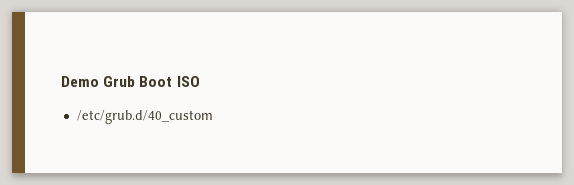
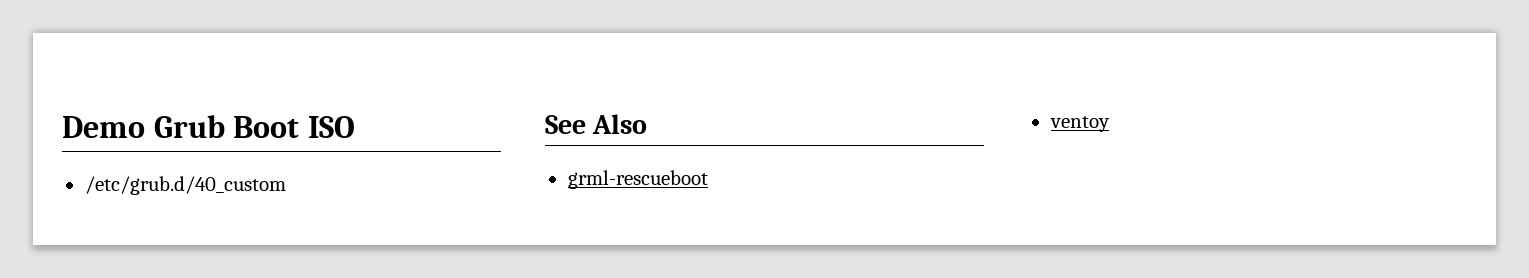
(213, 117) none -> [545,114,648,134] [567,170,708,189] [1049,116,1110,132] // See Also // grml-rescueboot // ventoy

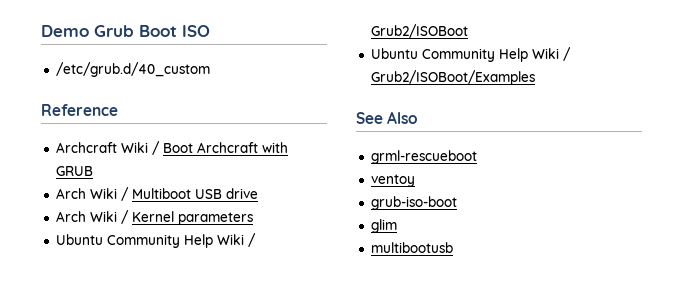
(286, 185) none -> [41,104,118,116] [55,141,288,155] [55,166,93,176] [55,187,258,201] [55,210,253,225] [55,233,256,248] [370,24,468,38] [370,47,571,62] [370,70,535,85] // Reference // Archcraft Wiki / Boot Archcraft with GRUB // Arch Wiki / Multiboot USB drive // Arch Wiki / Kernel parameters // Ubuntu Community Help Wiki / Grub2/ISOBoot // Ubuntu Community Help Wiki / Grub2/ISOBoot/Examples
(1110, 124) none -> [370,196,457,210] [370,219,397,233] [370,242,453,253] // grub-iso-boot // glim // multibootusb

